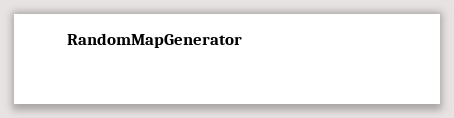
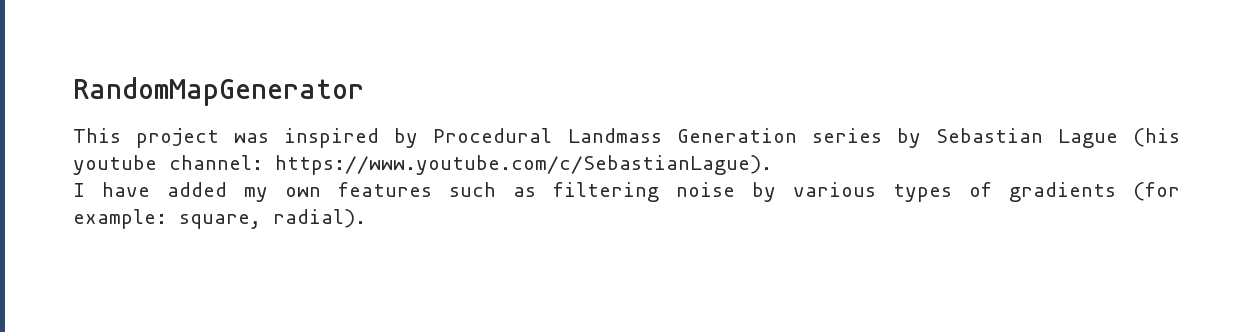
(242, 40) none -> [73,128,1181,148] [73,155,772,175] [73,182,1180,202] [73,209,366,229] // This project was inspired by Procedural Landmass Generation series by Sebastian Lague (his youtube channel: https://www.youtube.com/c/SebastianLague). // I have added my own features such as filtering noise by various types of gradients (for example: square, radial).

